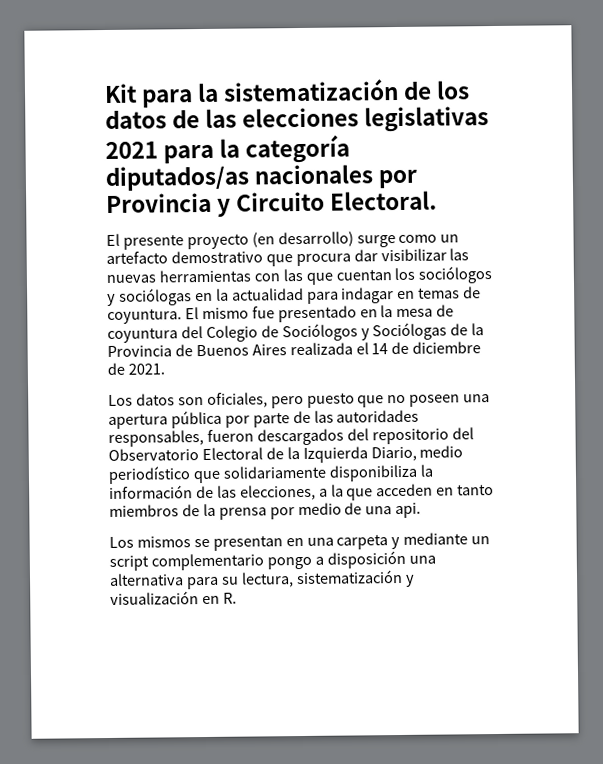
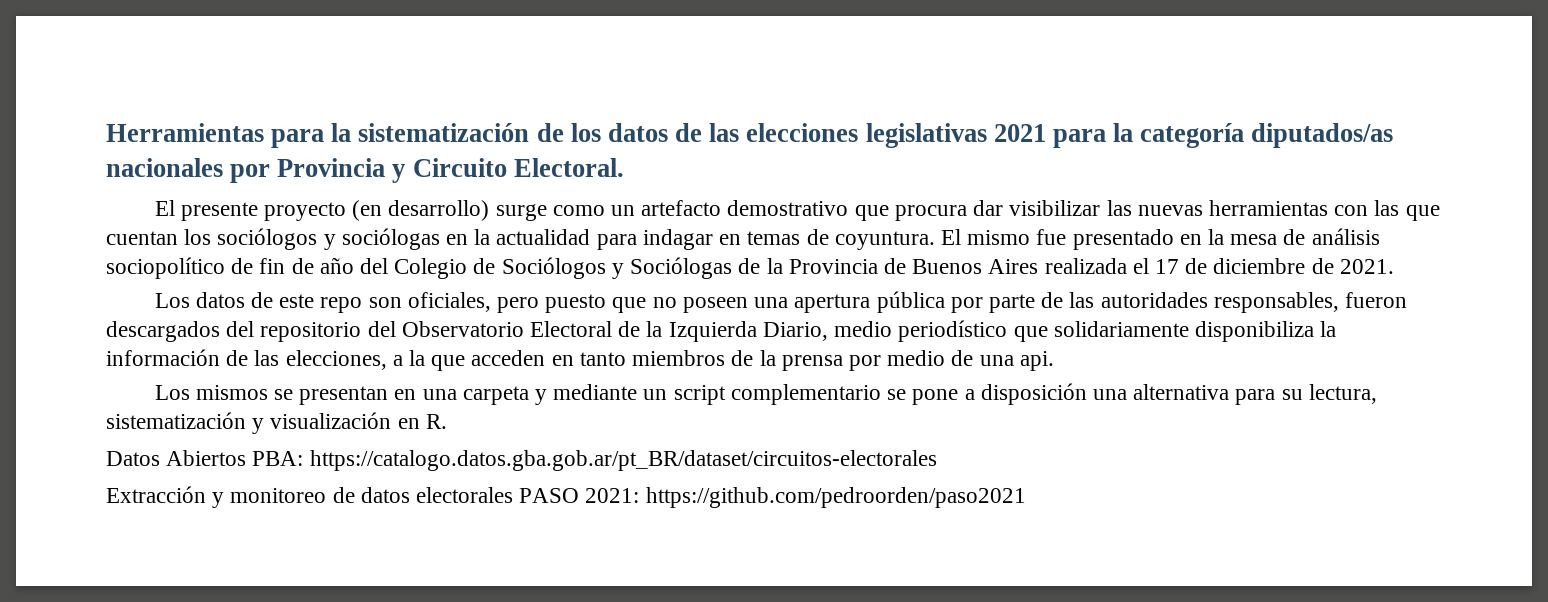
[104,83,138,104] Kit -> [106,123,264,142] Herramientas
[107,327,178,343] coyuntura -> [1311,228,1380,245] [106,257,354,279] análisis sociopolítico de fin de año
[371,343,389,355] 14 -> [1154,259,1179,274] 17
(175, 399) none -> [250,292,363,313] de este repo
[266,556,312,570] pongo -> [887,389,959,405] se pone
(237, 598) none -> [106,450,937,471] [106,486,1026,508] // Datos Abiertos PBA: https://catalogo.datos.gba.gob.ar/pt_BR/dataset/circuitos-electorales // Extracción y monitoreo de datos electorales PASO 2021: https://github.com/pedroorden/paso2021

